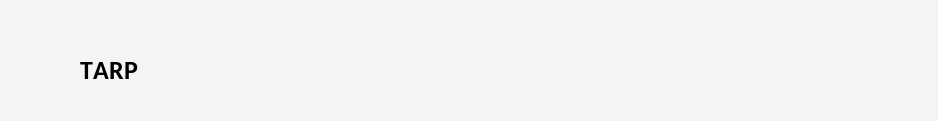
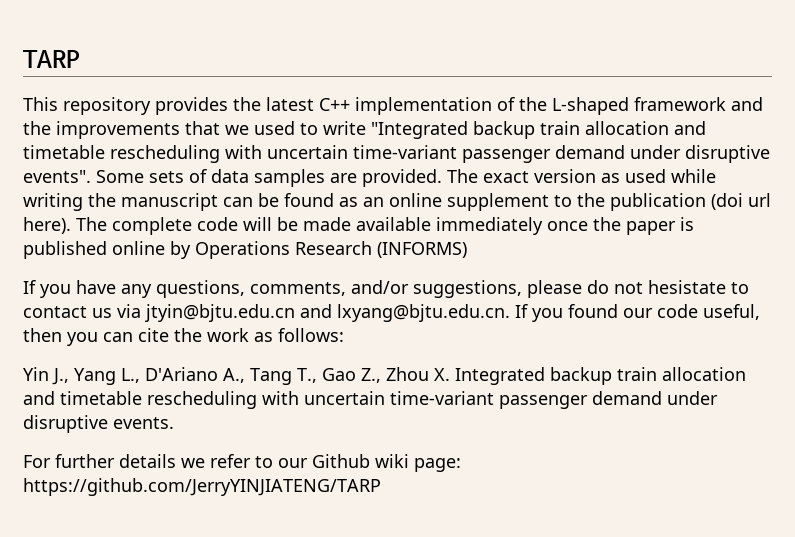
(138, 70) none -> [23,97,763,115] [23,121,706,139] [23,145,770,163] [23,169,716,187] [23,193,771,211] [23,217,694,235] [23,241,467,259] [23,280,749,298] [23,304,760,322] [23,328,344,346] [23,367,746,385] [23,391,718,409] [23,415,174,433] [23,454,461,472] [23,478,381,496] // This repository provides the latest C++ implementation of the L-shaped framework and the improvements that we used to write "Integrated backup train allocation and timetable rescheduling with uncertain time-variant passenger demand under disruptive events". Some sets of data samples are provided. The exact version as used while writing the manuscript can be found as an online supplement to the publication (doi url here). The complete code will be made available immediately once the paper is published online by Operations Research (INFORMS) // If you have any questions, comments, and/or suggestions, please do not hesistate to contact us via jtyin@bjtu.edu.cn and lxyang@bjtu.edu.cn. If you found our code useful, then you can cite the work as follows: // Yin J., Yang L., D'Ariano A., Tang T., Gao Z., Zhou X. Integrated backup train allocation and timetable rescheduling with uncertain time-variant passenger demand under disruptive events. // For further details we refer to our Github wiki page: https://github.com/JerryYINJIATENG/TARP

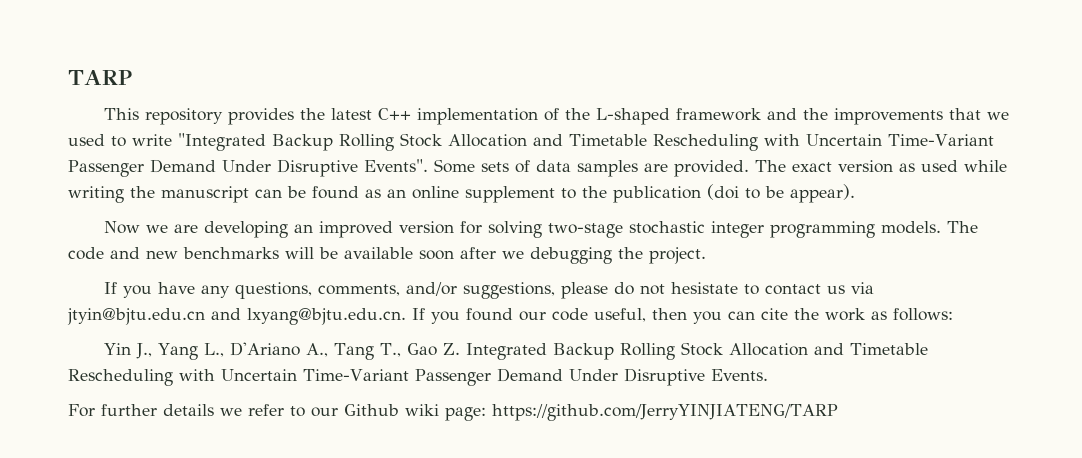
[473,121,706,139] [23,145,770,163] [23,170,91,183] backup train allocation and timetable rescheduling with uncertain time-variant passenger demand under disruptive events". -> [272,133,994,151] [68,159,428,177] Backup Rolling Stock Allocation and Timetable Rescheduling with Uncertain Time-Variant Passenger Demand Under Disruptive Events".
[748,193,771,207] [23,217,694,235] [23,241,467,259] url here). The complete code will be made available immediately once the paper is published online by Operations Research (INFORMS) -> [745,184,855,203] [103,221,978,238] [68,247,706,264] to be appear). // Now we are developing an improved version for solving two-stage stochastic integer programming models. The code and new benchmarks will be available soon after we debugging the project.
[361,367,746,385] [23,391,718,409] [23,415,174,433] Z., Zhou X. Integrated backup train allocation and timetable rescheduling with uncertain time-variant passenger demand under disruptive events. -> [442,342,928,360] [68,368,768,386] Z. Integrated Backup Rolling Stock Allocation and Timetable Rescheduling with Uncertain Time-Variant Passenger Demand Under Disruptive Events.

